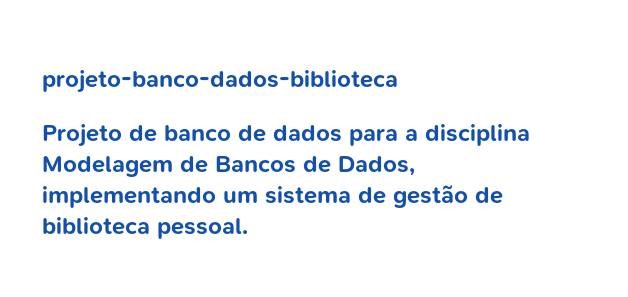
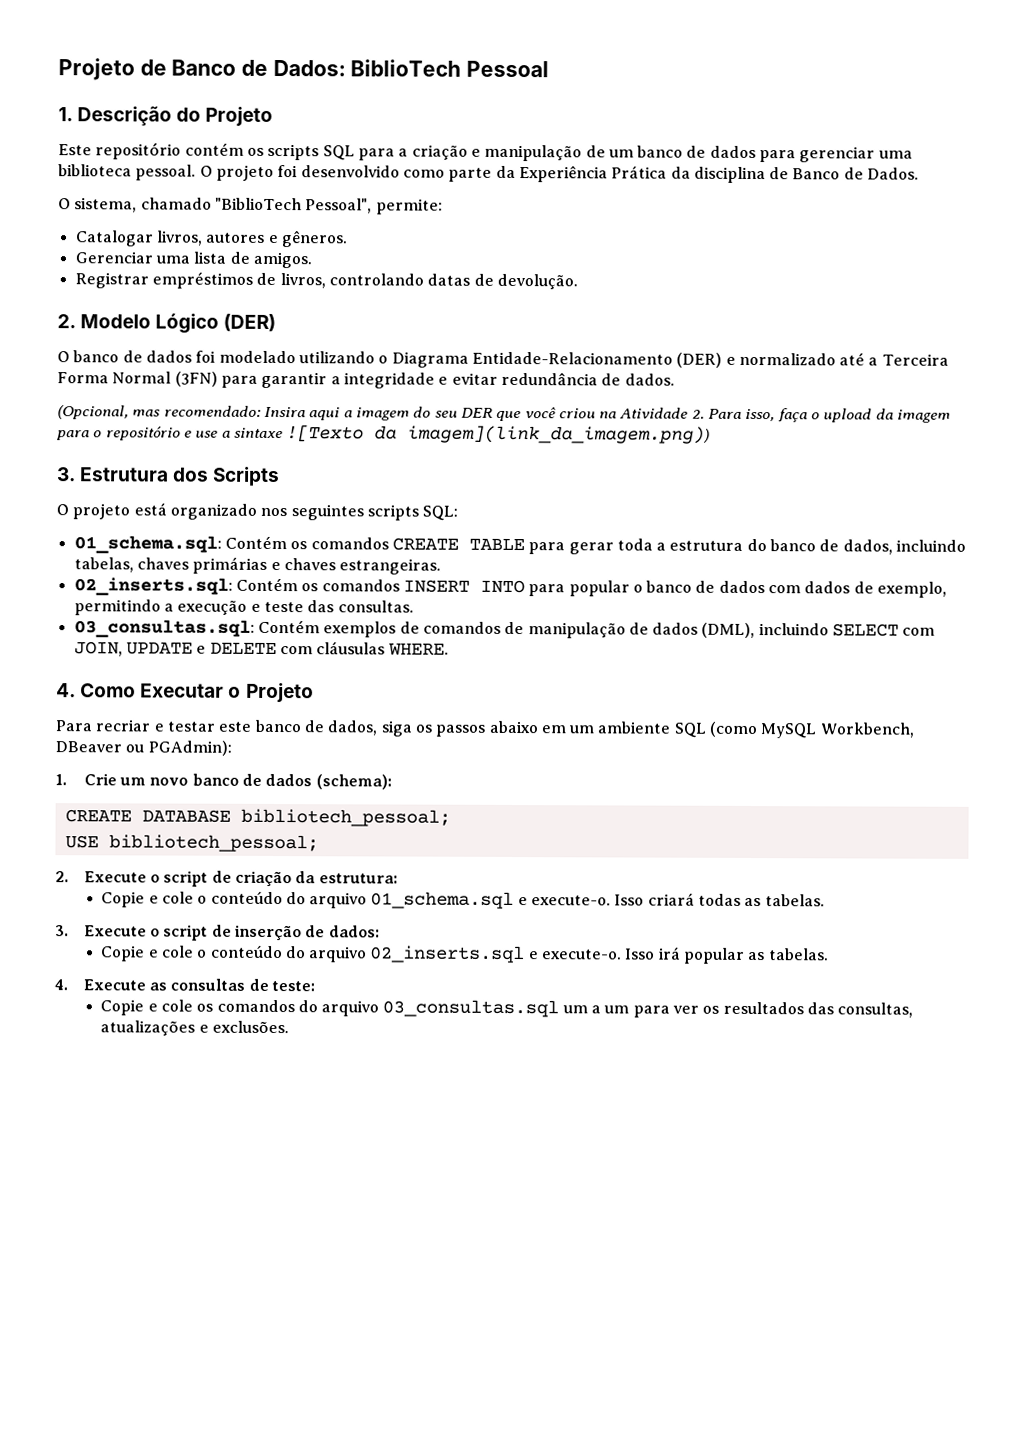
[42,70,398,93] projeto-banco-dados-biblioteca // -> (58, 69) none
[164,124,530,146] [42,156,415,177] [42,185,503,208] [42,217,248,239] banco de dados para a disciplina Modelagem de Bancos de Dados, implementando um sistema de gestão de biblioteca pessoal. -> [171,59,550,78] [58,106,274,126] [58,142,913,163] [58,164,920,184] [58,197,443,215] [74,230,348,248] [74,251,312,269] [74,271,578,290] [57,313,277,334] [57,350,949,368] [57,371,675,389] [57,405,952,423] [56,425,711,444] [57,466,281,487] [56,502,459,521] [73,535,967,555] [73,556,442,575] [73,577,948,598] [73,599,414,616] [73,619,936,639] [73,641,449,657] [56,682,314,703] [55,719,915,739] [55,740,232,756] [55,773,392,790] [64,808,451,827] [64,834,319,853] [55,870,398,888] [101,891,825,910] [55,924,380,942] [100,945,829,964] [54,978,315,992] [100,999,914,1018] [100,1020,289,1036] Banco de Dados: BiblioTech Pessoal // 1. Descrição do Projeto // Este repositório contém os scripts SQL para a criação e manipulação de um banco de dados para gerenciar uma biblioteca pessoal. O projeto foi desenvolvido como parte da Experiência Prática da disciplina de Banco de Dados. // O sistema, chamado "BiblioTech Pessoal", permite: // Catalogar livros, autores e gêneros. // Gerenciar uma lista de amigos. // Registrar empréstimos de livros, controlando datas de devolução. // 2. Modelo Lógico (DER) // O banco de dados foi modelado utilizando o Diagrama Entidade-Relacionamento (DER) e normalizado até a Terceira Forma Normal (3FN) para garantir a integridade e evitar redundância de dados. // (Opcional, mas recomendado: Insira aqui a imagem do seu DER que você criou na Atividade 2. Para isso, faça o upload da imagem para o repositório e use a sintaxe ![Texto da imagem](link_da_imagem.png)) // 3. Estrutura dos Scripts // O projeto está organizado nos seguintes scripts SQL: // 01_schema.sql: Contém os comandos CREATE TABLE para gerar toda a estrutura do banco de dados, incluindo tabelas, chaves primárias e chaves estrangeiras. // 02_inserts.sql: Contém os comandos INSERT INTO para popular o banco de dados com dados de exemplo, permitindo a execução e teste das consultas. // 03_consultas.sql: Contém exemplos de comandos de manipulação de dados (DML), incluindo SELECT com JOIN, UPDATE e DELETE com cláusulas WHERE. // 4. Como Executar o Projeto // Para recriar e testar este banco de dados, siga os passos abaixo em um ambiente SQL (como MySQL Workbench, DBeaver ou PGAdmin): // 1. Crie um novo banco de dados (schema): // CREATE DATABASE bibliotech_pessoal; // USE bibliotech_pessoal; // 2. Execute o script de criação da estrutura: // Copie e cole o conteúdo do arquivo 01_schema.sql e execute-o. Isso criará todas as tabelas. // 3. Execute o script de inserção de dados: // Copie e cole o conteúdo do arquivo 02_inserts.sql e execute-o. Isso irá popular as tabelas. // 4. Execute as consultas de teste: // Copie e cole os comandos do arquivo 03_consultas.sql um a um para ver os resultados das consultas, atualizações e exclusões.

